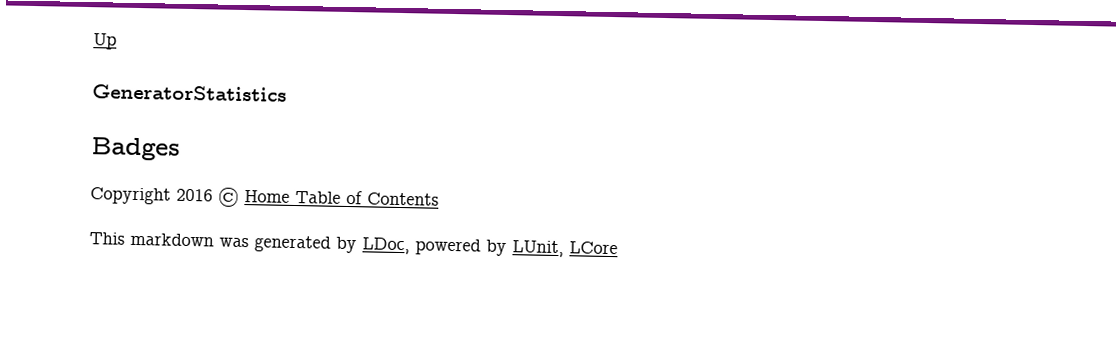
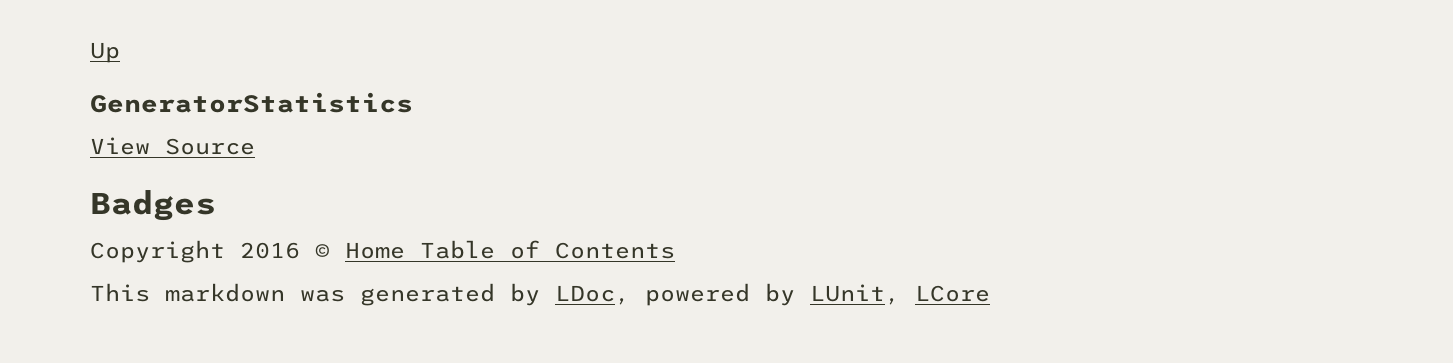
(287, 93) none -> [90,137,255,155] // View Source

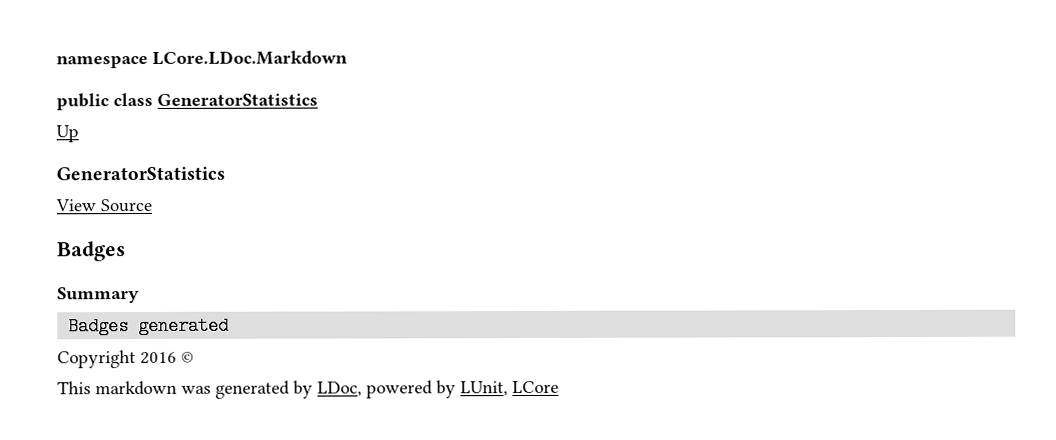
(90, 52) none -> [56,50,348,69] [56,92,318,111] namespace LCore.LDoc.Markdown // public class GeneratorStatistics //
(216, 205) none -> [57,287,140,304] [68,316,230,336] // Summary // Badges generated
[345,240,675,259] Home Table of Contents -> (195, 357) none

